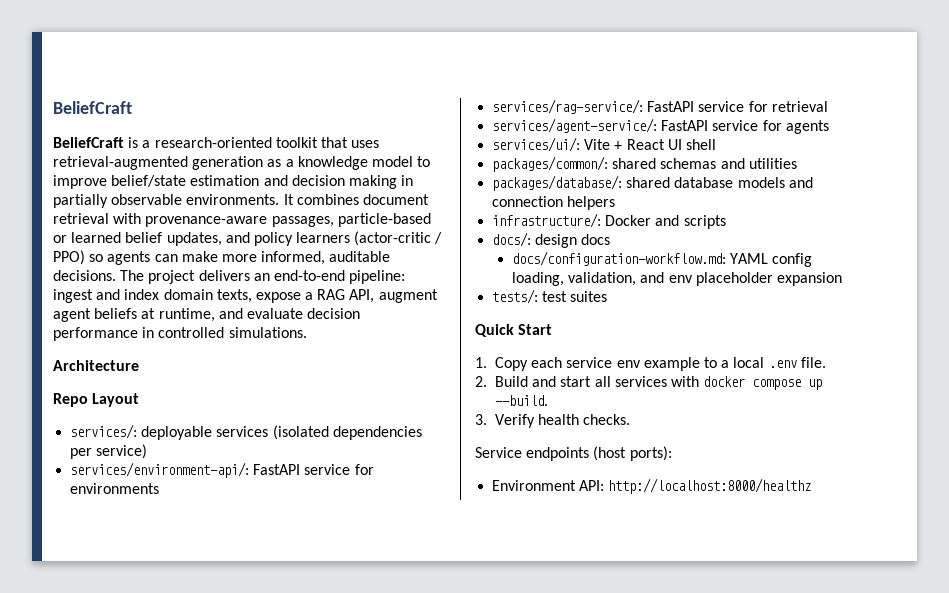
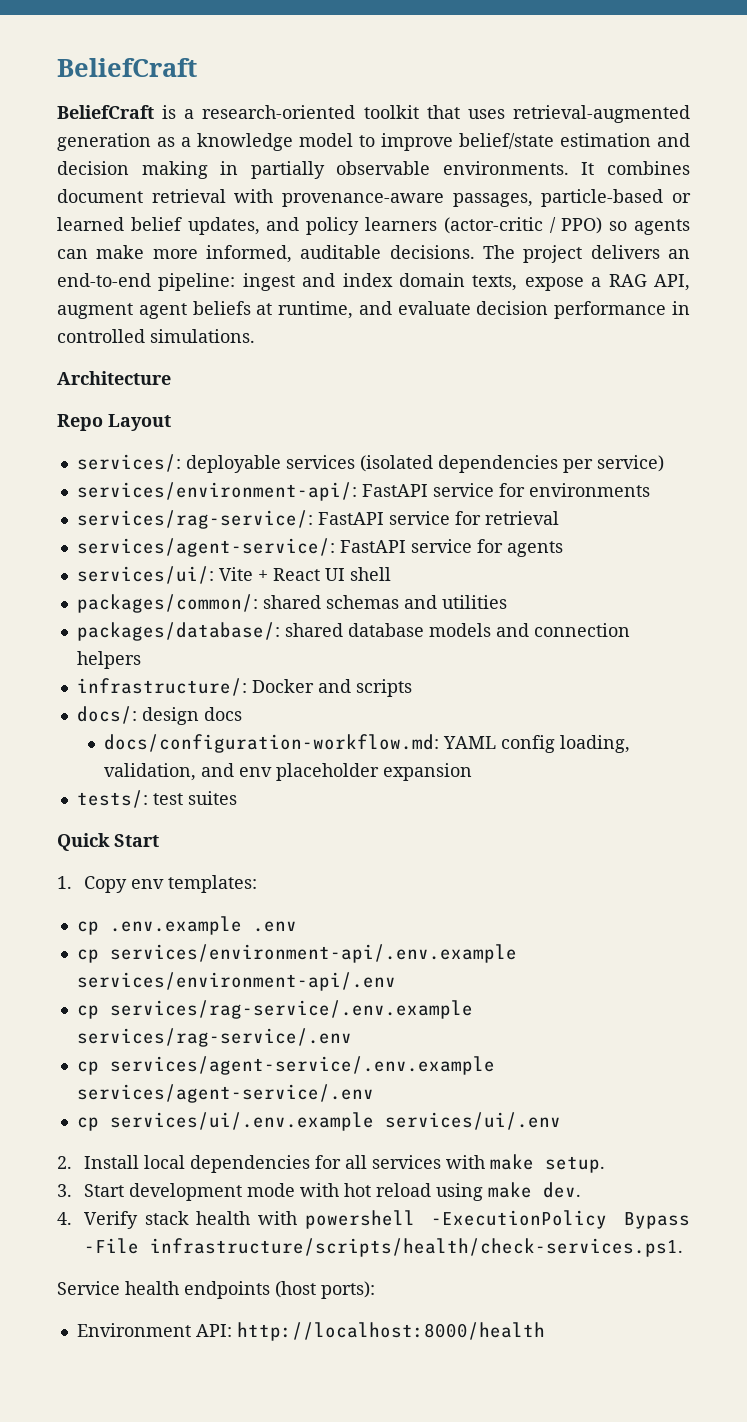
[531,357,826,371] [475,376,823,390] [495,395,549,406] [475,414,631,428] each service env example to a local .env file. // 2. Build and start all services with docker compose up --build. // 3. Verify health checks. -> [131,875,258,893] [76,916,297,935] [76,944,517,963] [76,972,396,991] [76,1000,473,1019] [76,1028,352,1047] [76,1056,495,1075] [76,1084,374,1103] [76,1112,561,1131] [57,1154,606,1173] [57,1182,582,1201] [57,1210,690,1229] [84,1238,684,1257] env templates: // cp .env.example .env // cp services/environment-api/.env.example services/environment-api/.env // cp services/rag-service/.env.example services/rag-service/.env // cp services/agent-service/.env.example services/agent-service/.env // cp services/ui/.env.example services/ui/.env // 2. Install local dependencies for all services with make setup. // 3. Start development mode with hot reload using make dev. // 4. Verify stack health with powershell -ExecutionPolicy Bypass -File infrastructure/scripts/health/check-services.ps1.
(522, 452) none -> [125,1281,179,1295] health
[608,478,812,494] http://localhost:8000/healthz -> [236,1322,545,1341] http://localhost:8000/health

